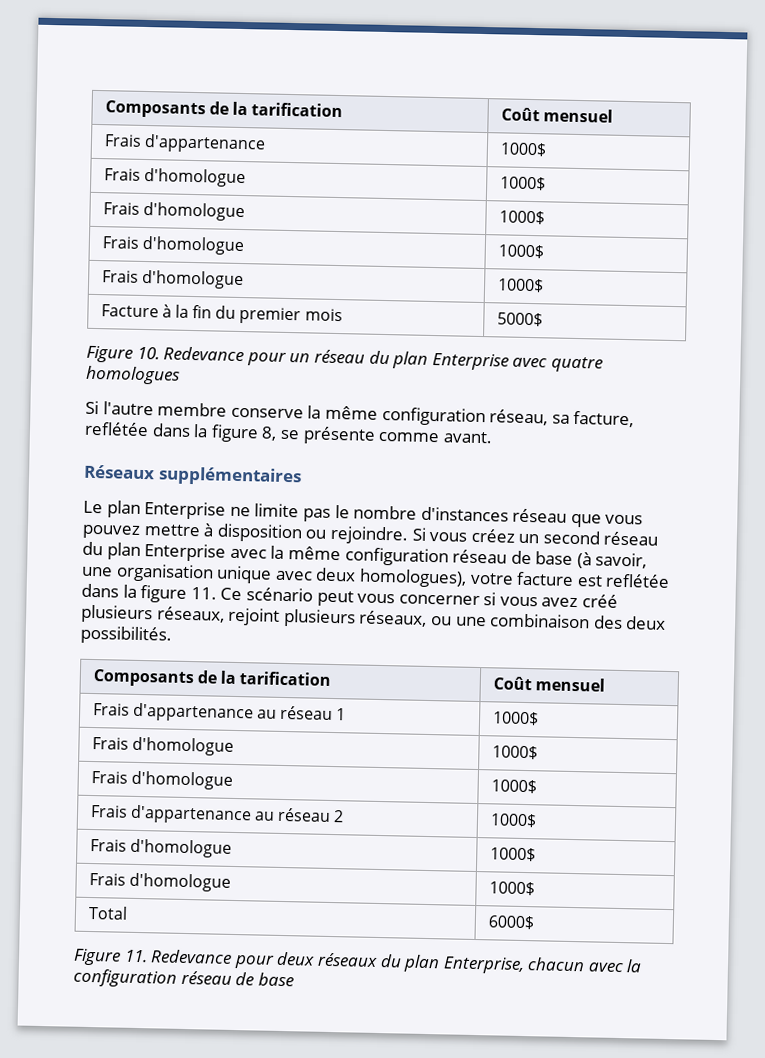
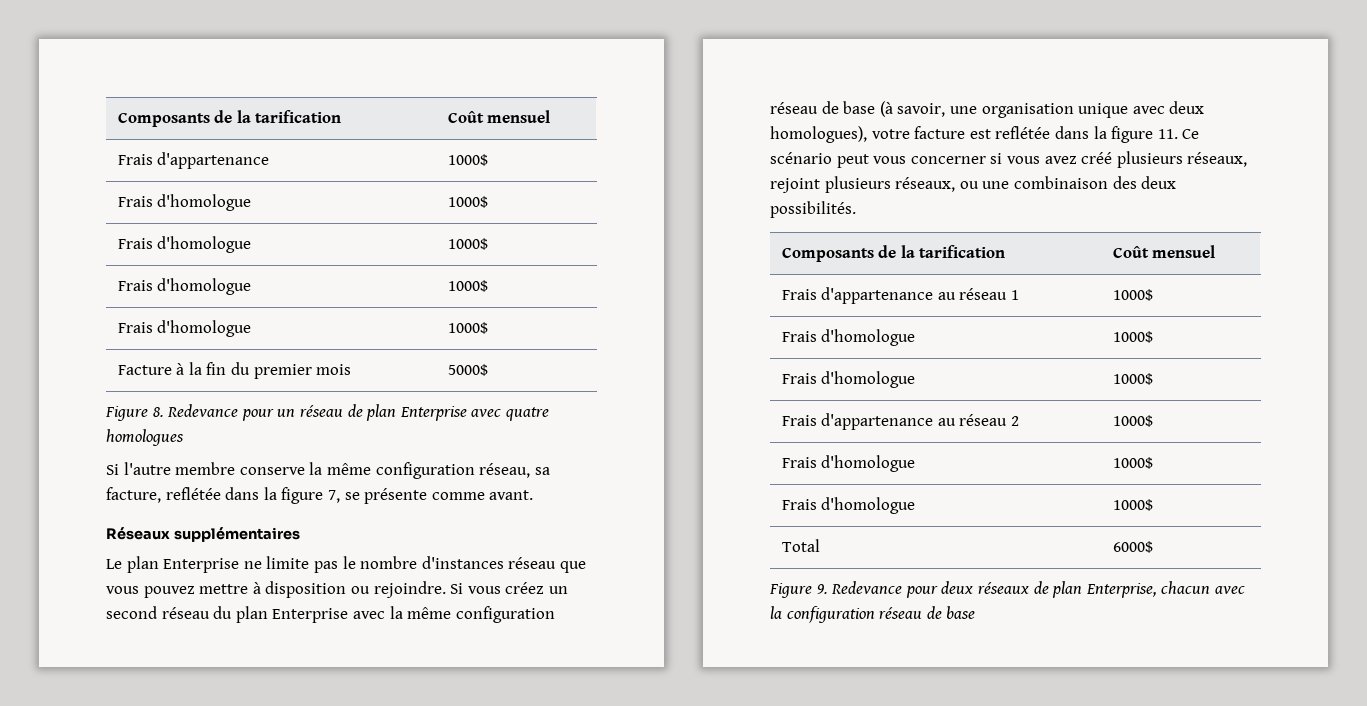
[136,346,160,360] 10. -> [152,407,164,417] 8.
[368,350,390,365] du -> [347,404,363,417] de
[261,426,278,441] 8, -> [327,490,340,503] 7,
[123,949,148,963] 11. -> [816,584,828,594] 9.
[379,954,402,968] du -> [1033,581,1049,594] de

